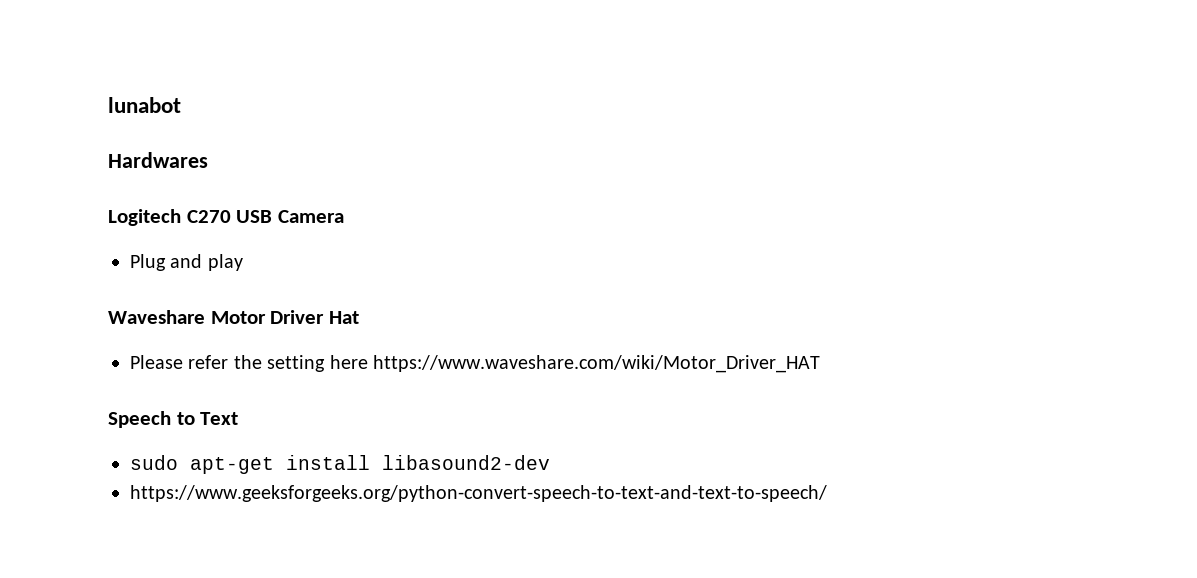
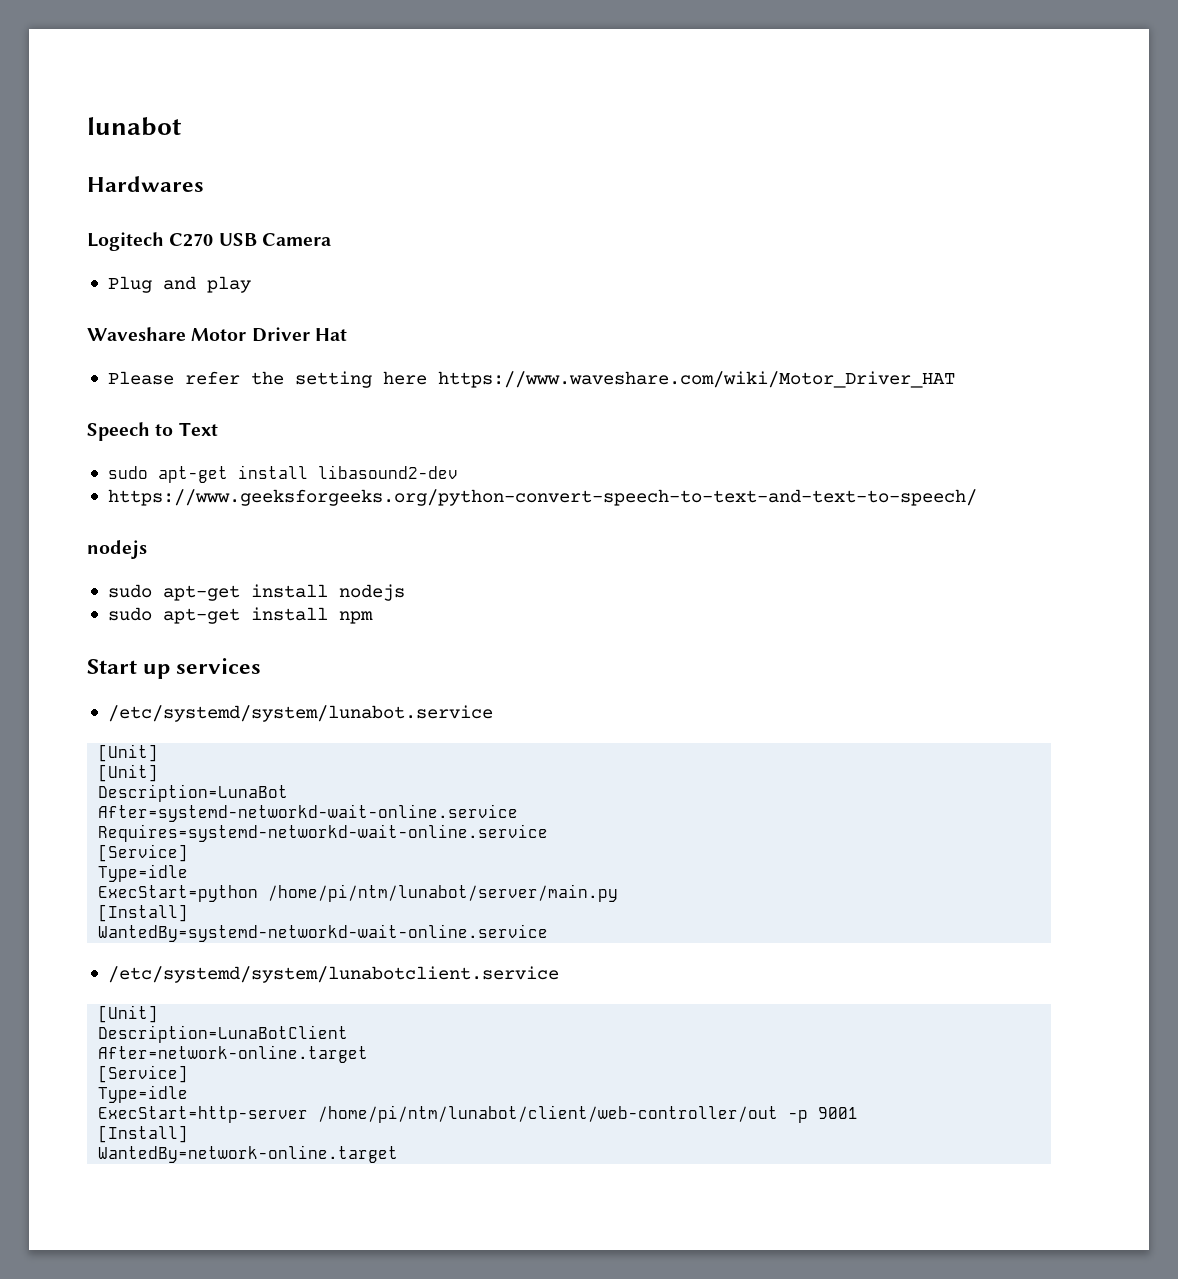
(827, 493) none -> [87,540,147,559] [107,584,405,601] [107,607,373,624] [87,658,262,679] [107,705,493,722] [98,744,159,762] [98,764,159,782] [98,784,289,802] [98,804,519,822] [98,824,549,842] [98,844,189,862] [98,864,189,882] [98,884,619,902] [98,904,189,922] [98,924,549,942] [107,966,559,983] [98,1005,159,1023] [98,1025,349,1043] [98,1045,369,1063] [98,1065,189,1083] [98,1085,189,1103] [98,1105,859,1123] [98,1125,189,1143] [98,1145,399,1163] // nodejs // sudo apt-get install nodejs // sudo apt-get install npm // Start up services // /etc/systemd/system/lunabot.service // [Unit] // [Unit] // Description=LunaBot // After=systemd-networkd-wait-online.service // Requires=systemd-networkd-wait-online.service // [Service] // Type=idle // ExecStart=python /home/pi/ntm/lunabot/server/main.py // [Install] // WantedBy=systemd-networkd-wait-online.service // /etc/systemd/system/lunabotclient.service // [Unit] // Description=LunaBotClient // After=network-online.target // [Service] // Type=idle // ExecStart=http-server /home/pi/ntm/lunabot/client/web-controller/out -p 9001 // [Install] // WantedBy=network-online.target

